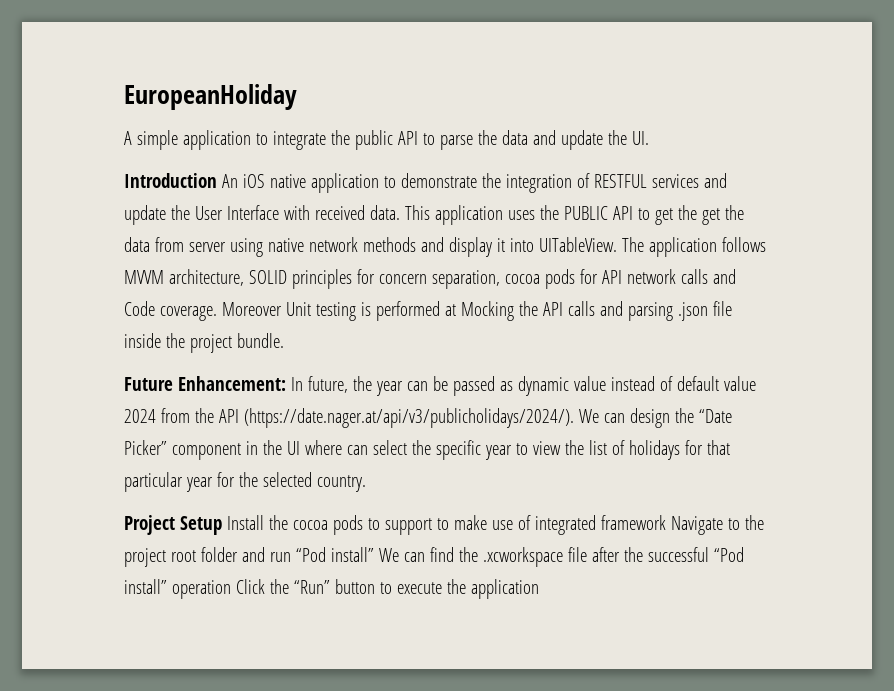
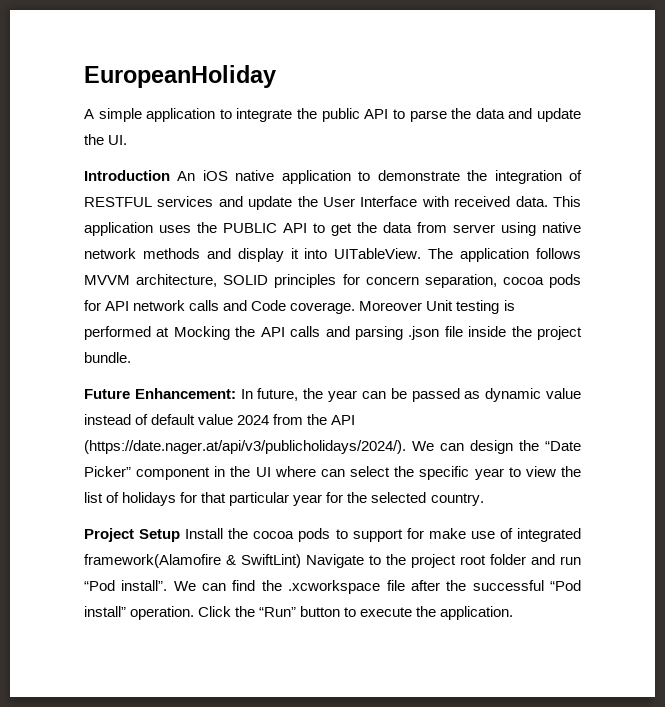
[701,205,744,225] get the -> (377, 227) none
[436,518,449,530] to -> [406,528,424,539] for
[600,515,666,530] framework -> [84,554,301,568] framework(Alamofire & SwiftLint)
[330,547,374,562] install” -> [121,580,168,591] install”.
[171,580,231,599] operation -> [130,606,195,620] operation.
[470,579,539,599] application -> [440,606,514,620] application.

